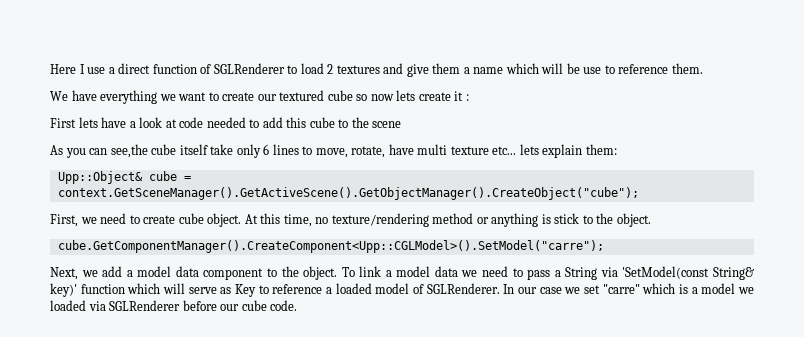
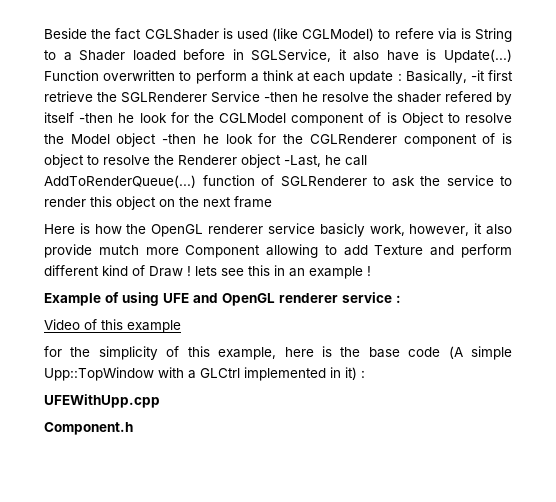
[50,63,703,77] [50,90,469,104] [50,117,402,128] [50,144,617,158] [57,171,191,184] [57,187,639,200] [50,213,651,227] [57,240,604,253] [50,266,755,280] [50,283,754,297] [50,300,298,311] Here I use a direct function of SGLRenderer to load 2 textures and give them a name which will be use to reference them. // We have everything we want to create our textured cube so now lets create it : // First lets have a look at code needed to add this cube to the scene // As you can see,the cube itself take only 6 lines to move, rotate, have multi texture etc... lets explain them: // Upp::Object& cube = context.GetSceneManager().GetActiveScene().GetObjectManager().CreateObject("cube"); // First, we need to create cube object. At this time, no texture/rendering method or anything is stick to the object. // cube.GetComponentManager().CreateComponent<Upp::CGLModel>().SetModel("carre"); // Next, we add a model data component to the object. To link a model data we need to pass a String via 'SetModel(const String& key)' function which will serve as Key to reference a loaded model of SGLRenderer. In our case we set "carre" which is a model we loaded via SGLRenderer before our cube code. -> [44,28,512,42] [44,49,512,63] [44,70,513,84] [44,91,512,105] [44,112,512,126] [44,133,512,147] [44,154,367,168] [44,175,512,188] [44,196,272,210] [44,223,512,237] [44,244,512,258] [44,265,371,279] [44,292,401,306] [44,319,181,333] [44,346,513,360] [44,367,365,381] [44,394,160,408] [44,422,133,435] Beside the fact CGLShader is used (like CGLModel) to refere via is String to a Shader loaded before in SGLService, it also have is Update(...) Function overwritten to perform a think at each update : Basically, -it first retrieve the SGLRenderer Service -then he resolve the shader refered by itself -then he look for the CGLModel component of is Object to resolve the Model object -then he look for the CGLRenderer component of is object to resolve the Renderer object -Last, he call AddToRenderQueue(...) function of SGLRenderer to ask the service to render this object on the next frame // Here is how the OpenGL renderer service basicly work, however, it also provide mutch more Component allowing to add Texture and perform different kind of Draw ! lets see this in an example ! // Example of using UFE and OpenGL renderer service : // Video of this example // for the simplicity of this example, here is the base code (A simple Upp::TopWindow with a GLCtrl implemented in it) : // UFEWithUpp.cpp // Component.h

